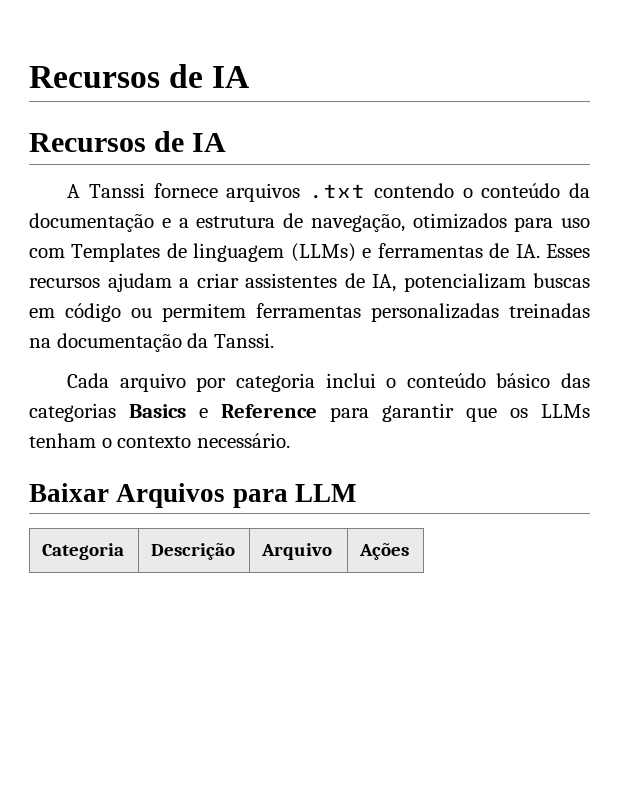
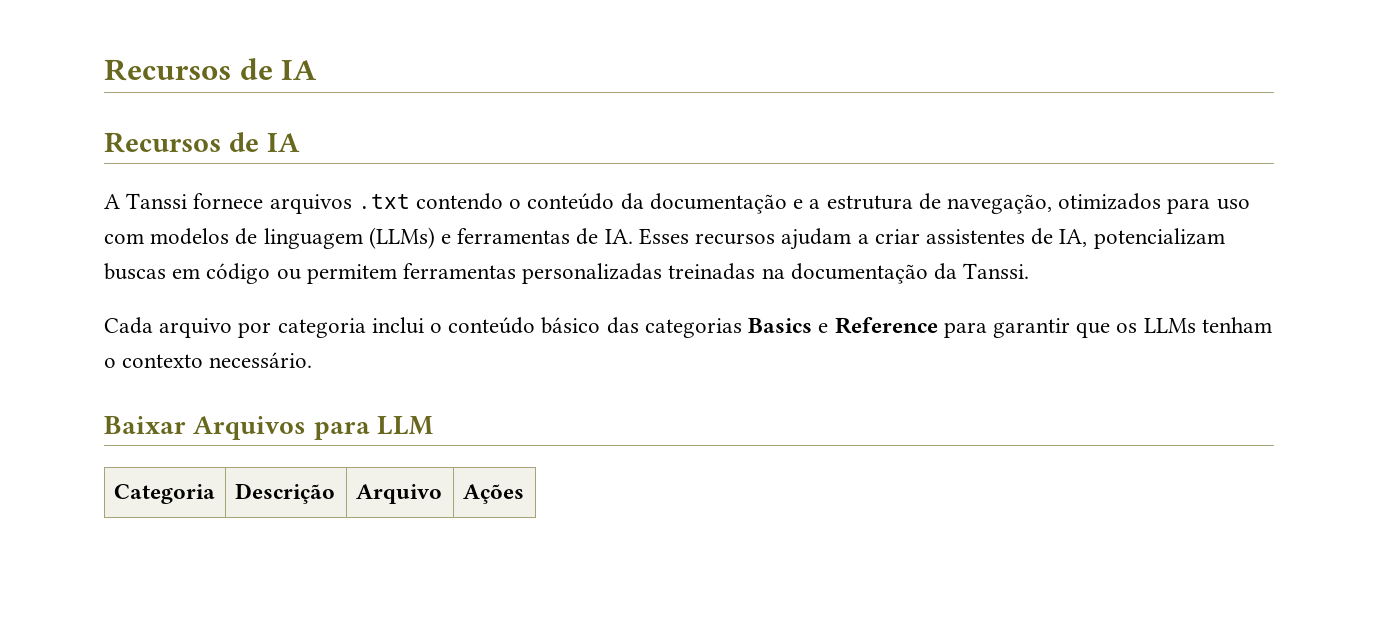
[71,243,161,262] Templates -> [150,228,230,245] modelos

